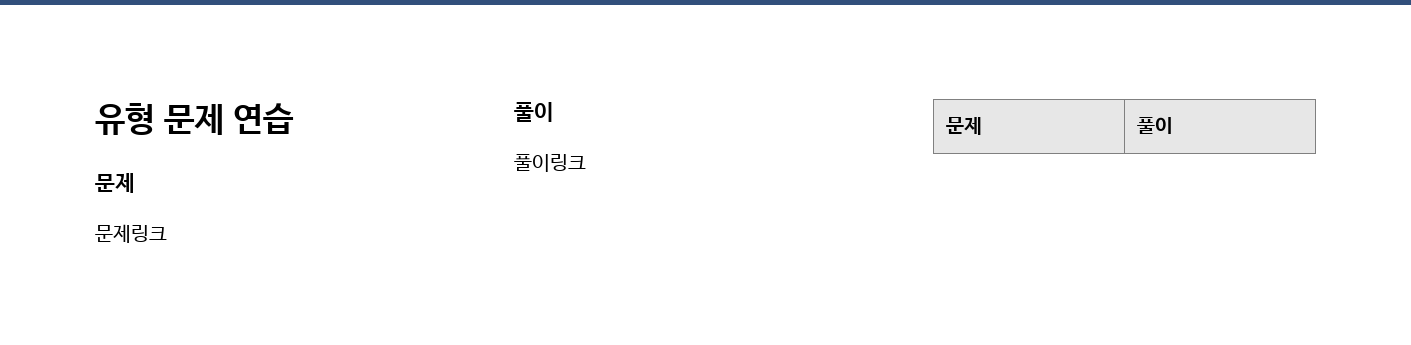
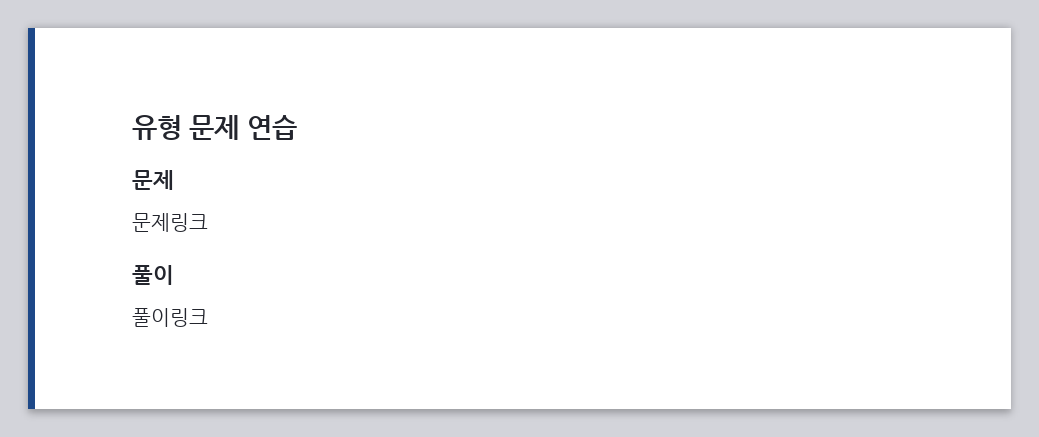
[946,117,983,135] [1137,117,1174,134] // 문제 | 풀이 -> (208, 317) none

